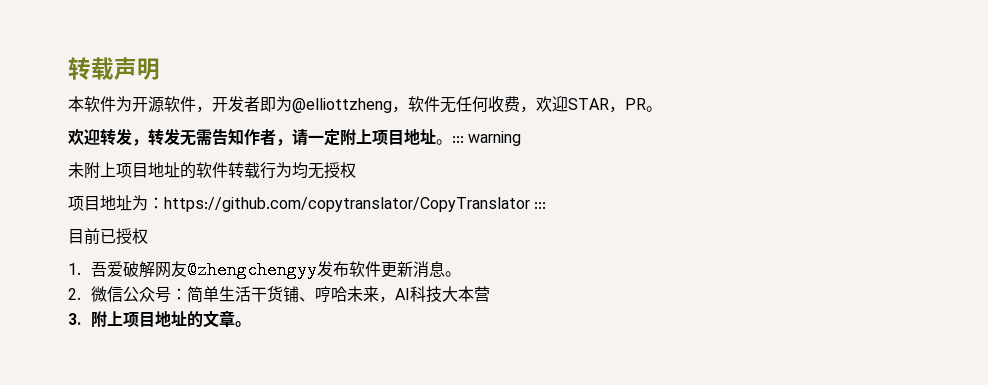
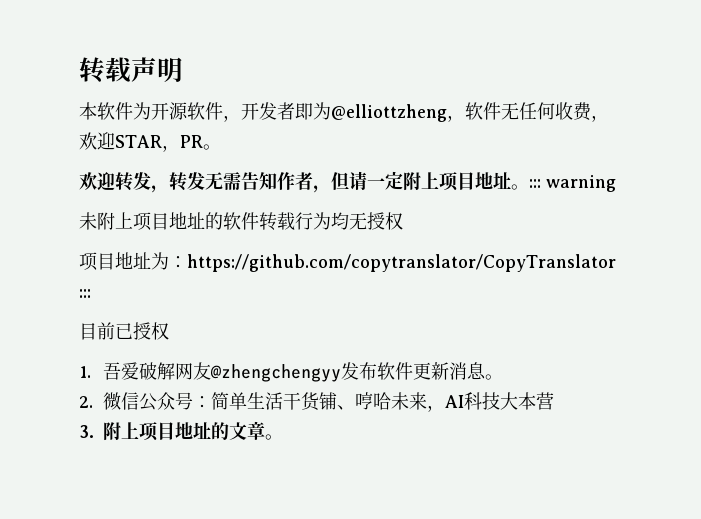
(292, 142) none -> [331,172,349,190] 但

